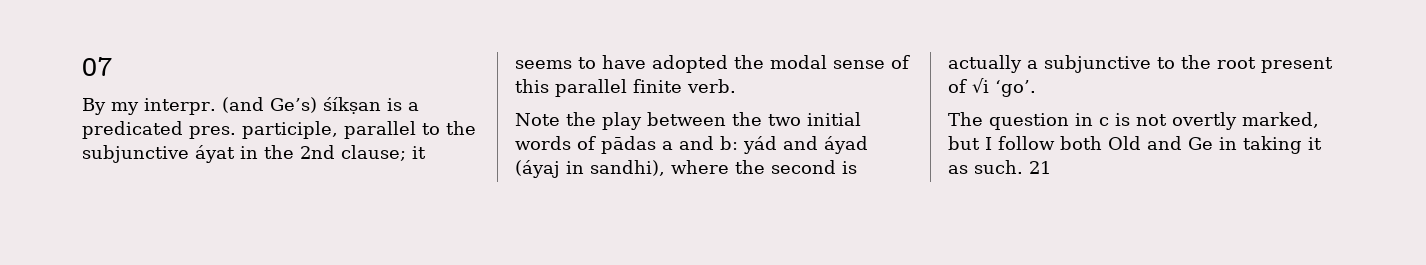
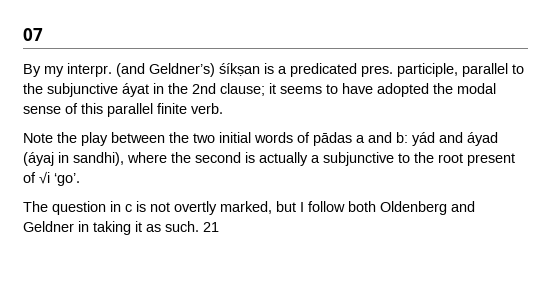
[269,97,317,113] Ge’s) -> [149,63,215,77] Geldner’s)
[1108,136,1213,150] Old and Ge -> [380,201,475,215] [23,221,74,232] Oldenberg and Geldner

